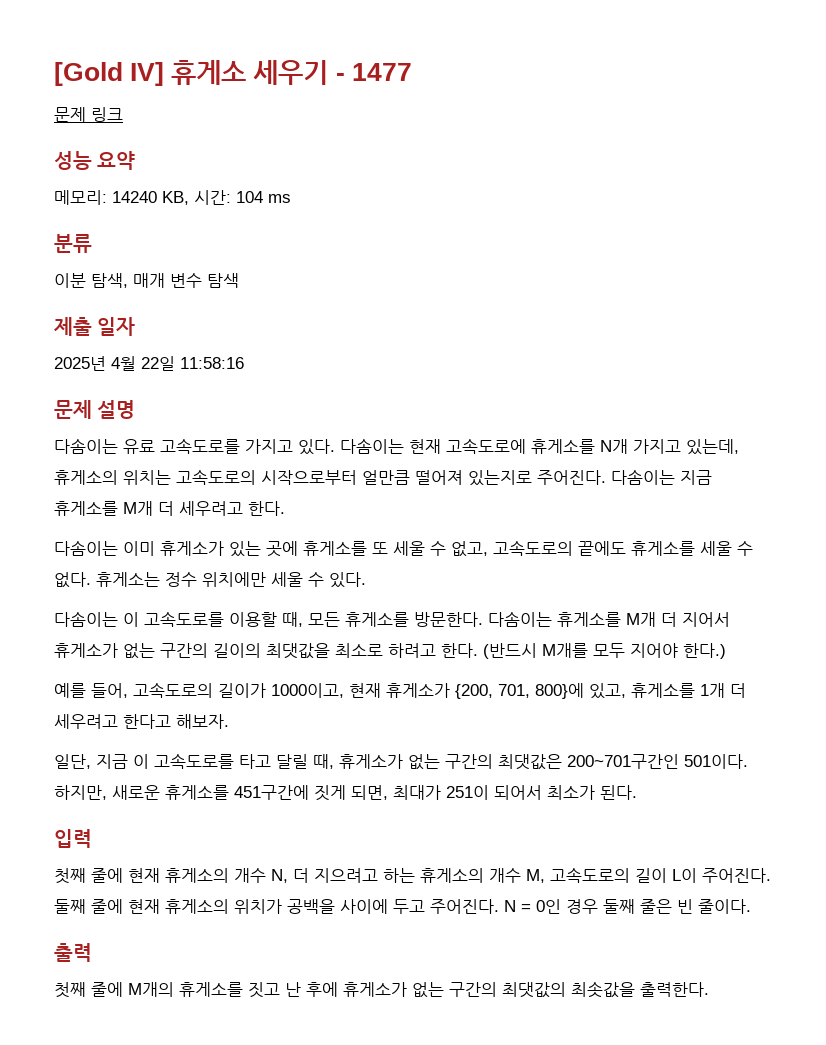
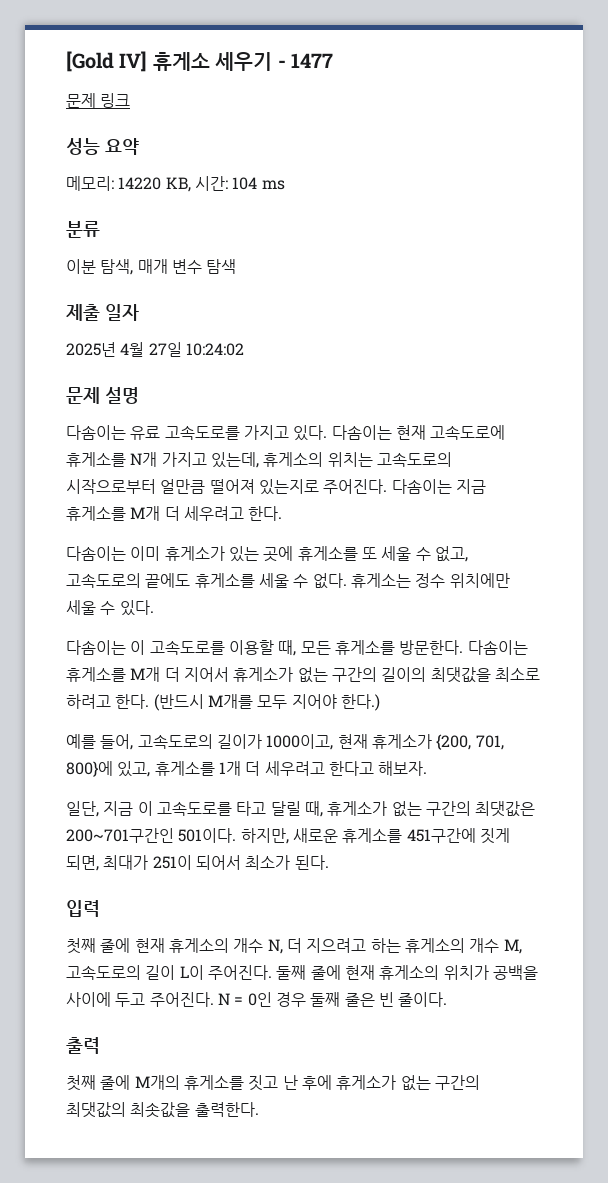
[112,191,157,203] 14240 -> [118,177,162,190] 14220
[141,356,244,371] 22일 11:58:16 -> [148,342,244,357] 27일 10:24:02

